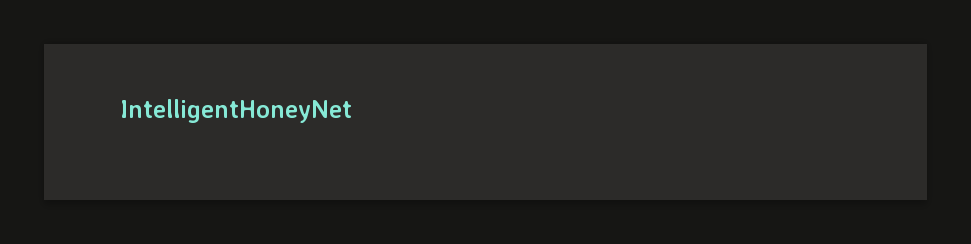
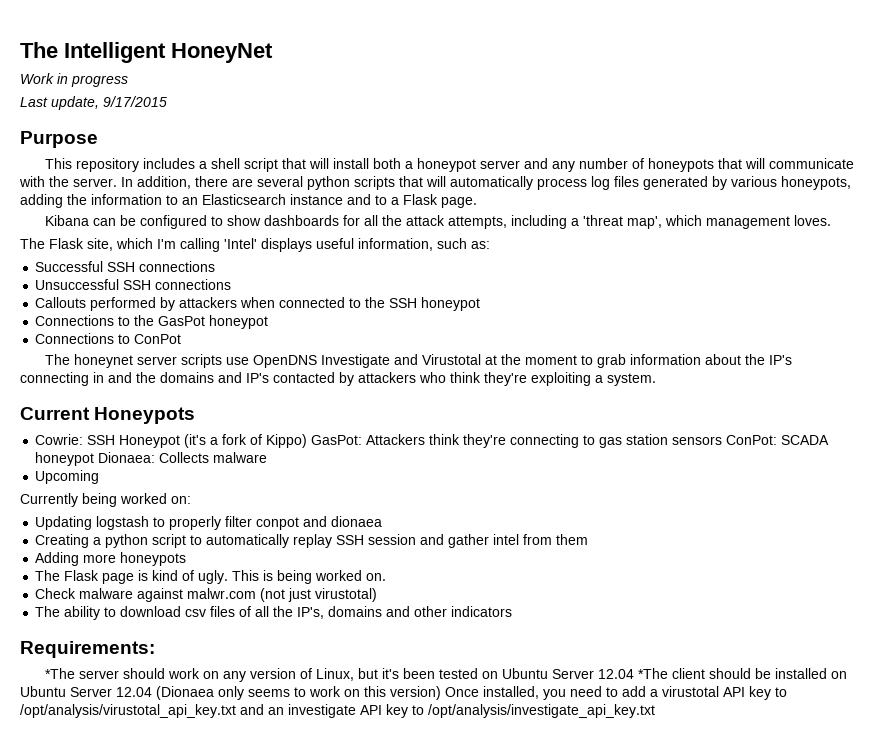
[120,99,352,123] IntelligentHoneyNet -> [20,42,273,63] [20,73,128,87] [20,96,167,110] [20,131,98,148] [45,158,855,172] [19,176,851,190] [20,194,477,208] [45,215,832,229] [20,238,490,252] [35,261,216,272] [35,279,232,290] [35,297,481,311] [35,315,269,329] [35,333,182,344] [45,354,793,368] [20,372,656,386] [20,407,196,424] [35,434,830,448] [35,452,268,466] [35,470,100,484] [20,493,191,507] [35,516,383,530] [35,534,589,548] [35,552,187,566] [35,570,387,584] [35,588,378,602] [35,606,513,620] [20,641,155,658] [45,668,848,682] [20,686,787,700] [20,704,655,718] The Intelligent HoneyNet // Work in progress // Last update, 9/17/2015 // Purpose // This repository includes a shell script that will install both a honeypot server and any number of honeypots that will communicate with the server. In addition, there are several python scripts that will automatically process log files generated by various honeypots, adding the information to an Elasticsearch instance and to a Flask page. // Kibana can be configured to show dashboards for all the attack attempts, including a 'threat map', which management loves. // The Flask site, which I'm calling 'Intel' displays useful information, such as: // Successful SSH connections // Unsuccessful SSH connections // Callouts performed by attackers when connected to the SSH honeypot // Connections to the GasPot honeypot // Connections to ConPot // The honeynet server scripts use OpenDNS Investigate and Virustotal at the moment to grab information about the IP's connecting in and the domains and IP's contacted by attackers who think they're exploiting a system. // Current Honeypots // Cowrie: SSH Honeypot (it's a fork of Kippo) GasPot: Attackers think they're connecting to gas station sensors ConPot: SCADA honeypot Dionaea: Collects malware // Upcoming // Currently being worked on: // Updating logstash to properly filter conpot and dionaea // Creating a python script to automatically replay SSH session and gather intel from them // Adding more honeypots // The Flask page is kind of ugly. This is being worked on. // Check malware against malwr.com (not just virustotal) // The ability to download csv files of all the IP's, domains and other indicators // Requirements: // *The server should work on any version of Linux, but it's been tested on Ubuntu Server 12.04 *The client should be installed on Ubuntu Server 12.04 (Dionaea only seems to work on this version) Once installed, you need to add a virustotal API key to /opt/analysis/virustotal_api_key.txt and an investigate API key to /opt/analysis/investigate_api_key.txt

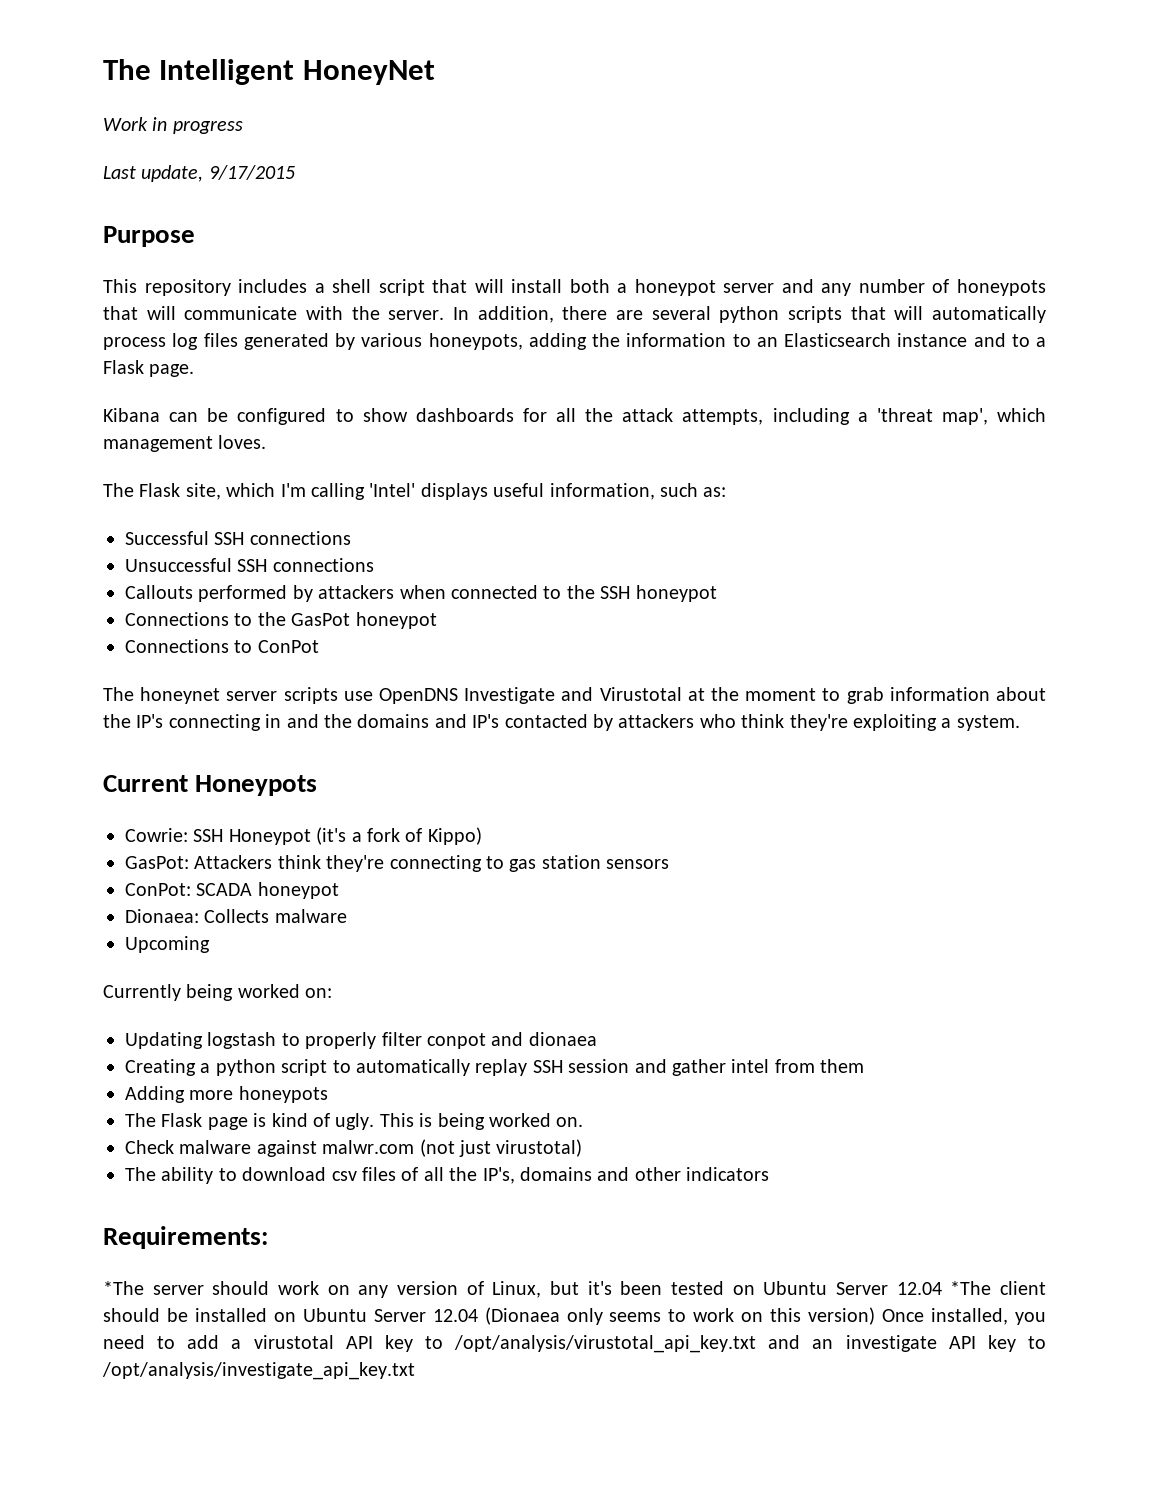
(308, 441) none -> (482, 836) //
(723, 440) none -> (670, 864) //
(95, 459) none -> (339, 890) //

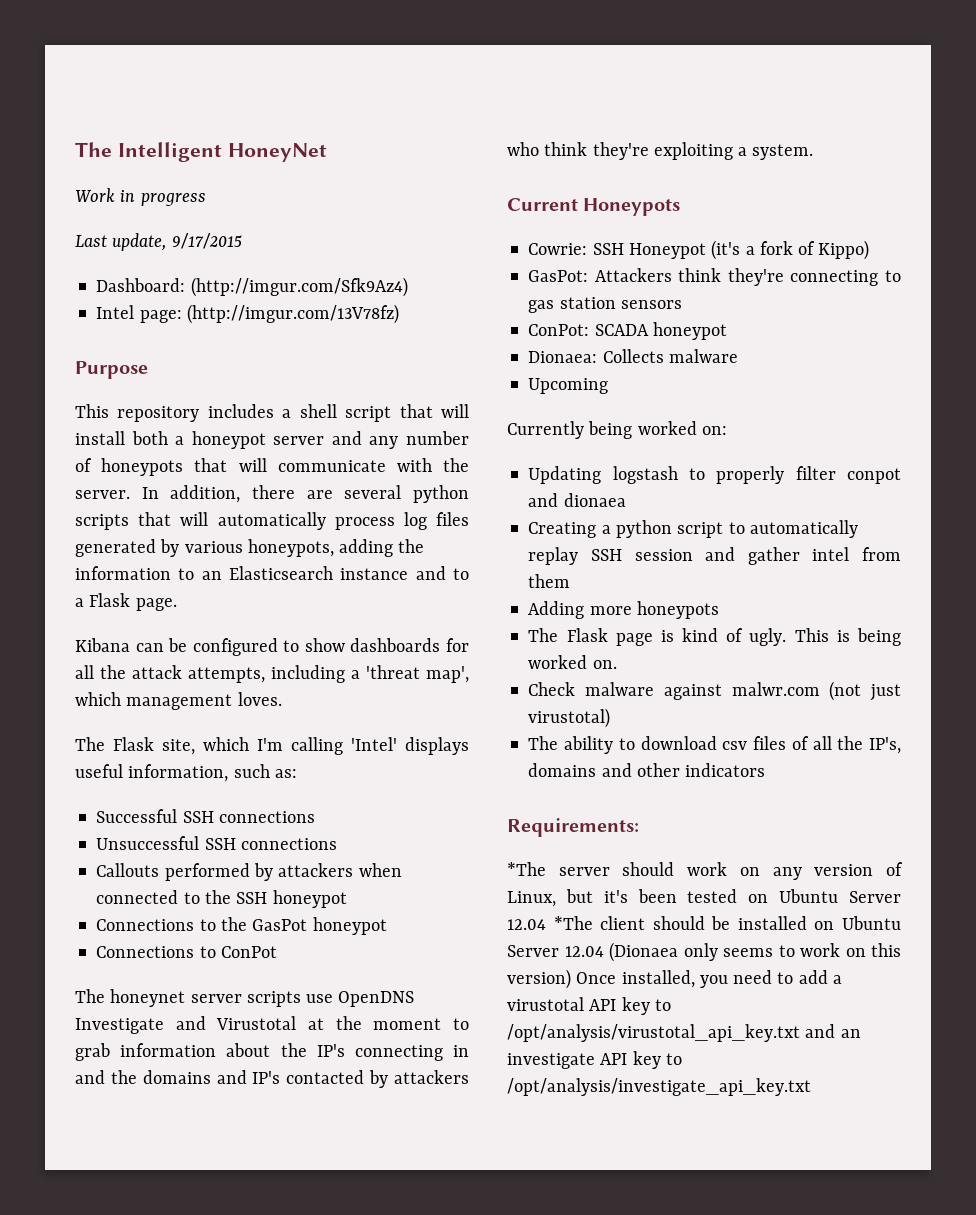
(295, 172) none -> [96,277,408,297] [96,304,399,324] // Dashboard: (http://imgur.com/Sfk9Az4) // Intel page: (http://imgur.com/13V78fz)

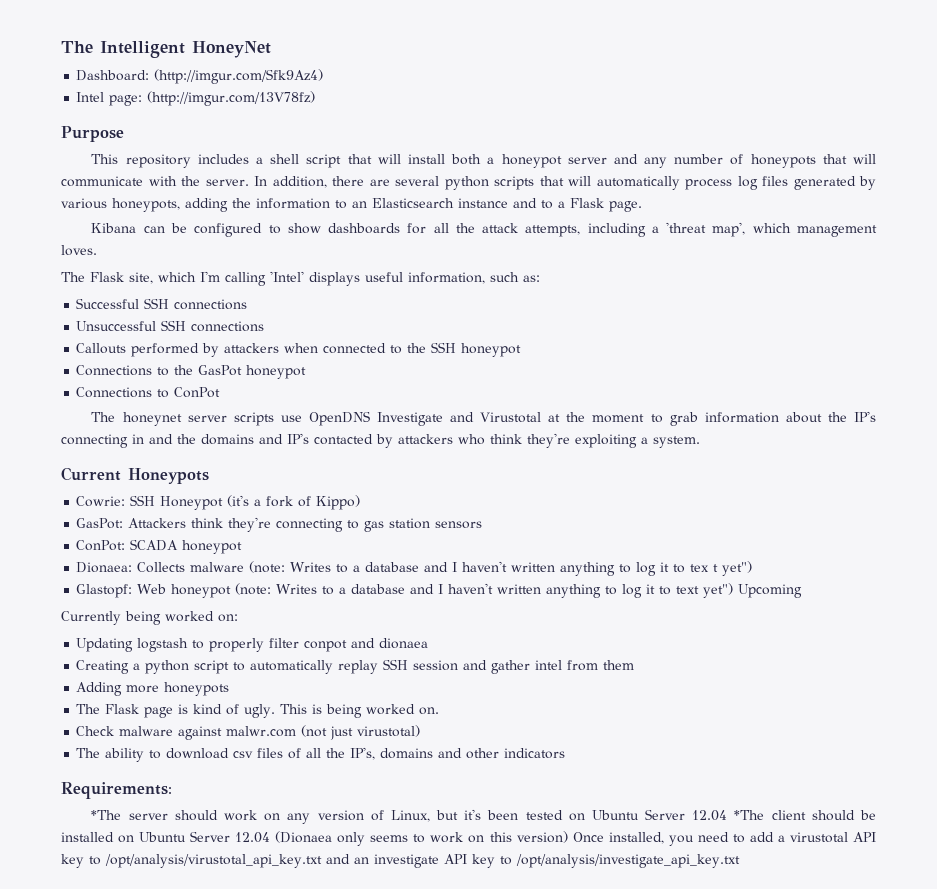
[75,188,206,206] [75,233,242,251] // Work in progress // Last update, 9/17/2015 -> (271, 49) none
(738, 356) // -> [249,561,753,576] [76,583,734,598] (note: Writes to a database and I haven't written anything to log it to tex t yet") // Glastopf: Web honeypot (note: Writes to a database and I haven't written anything to log it to text yet")

